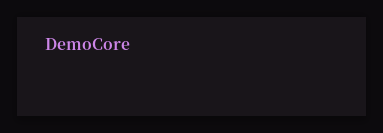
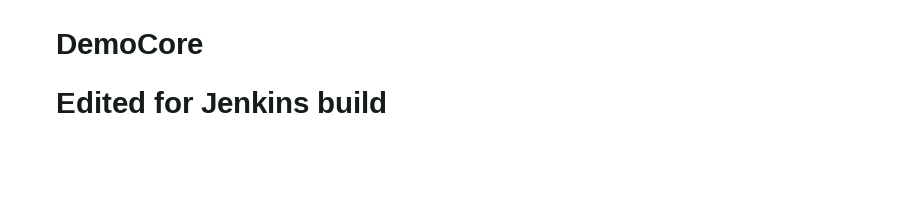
(130, 44) none -> [56,91,387,113] // Edited for Jenkins build

